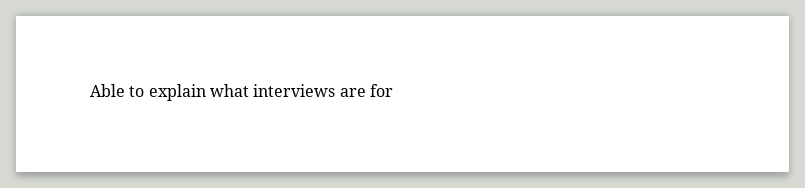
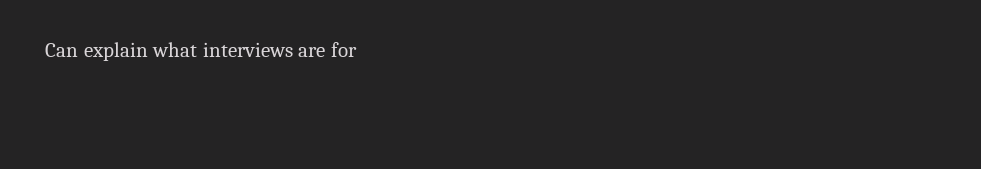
[90,84,145,97] Able to -> [45,43,78,57] Can

